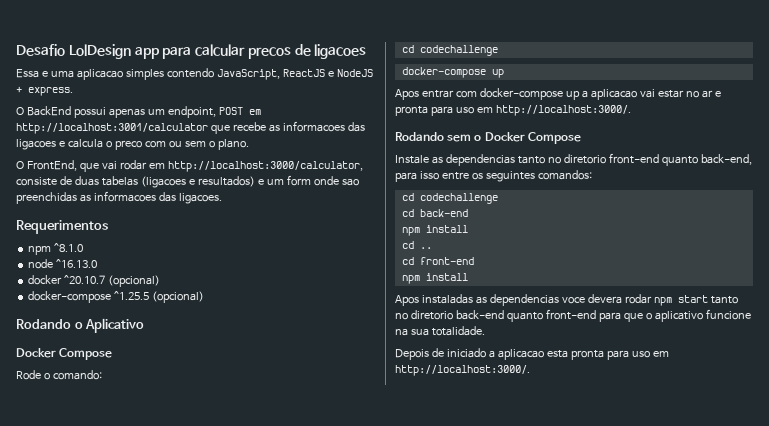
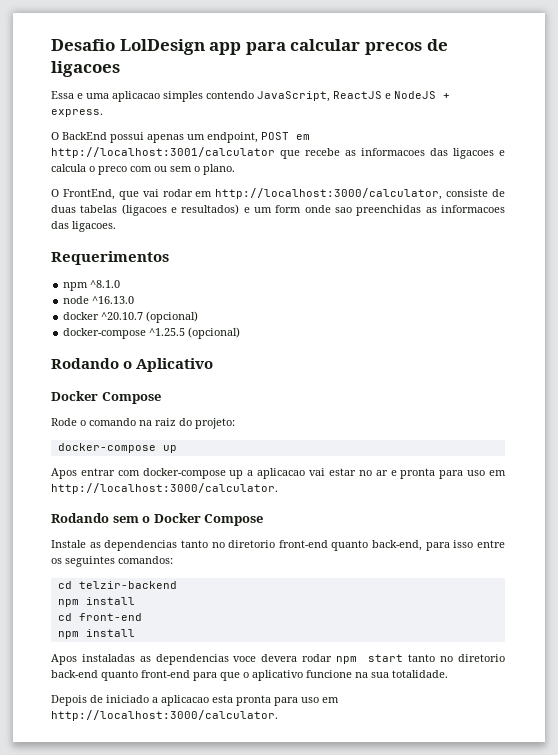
[52,370,102,380] [401,45,498,56] comando: // cd codechallenge -> [89,418,235,429] comando na raiz do projeto:
[495,105,631,116] http://localhost:3000/. -> [51,483,278,494] http://localhost:3000/calculator.
[419,193,498,204] [401,209,468,217] [401,225,468,236] [401,241,432,249] codechallenge // cd back-end // npm install // cd .. -> [78,581,177,589] [57,597,135,607] telzir-backend // npm install
[395,365,530,376] http://localhost:3000/. -> [51,710,278,721] http://localhost:3000/calculator.

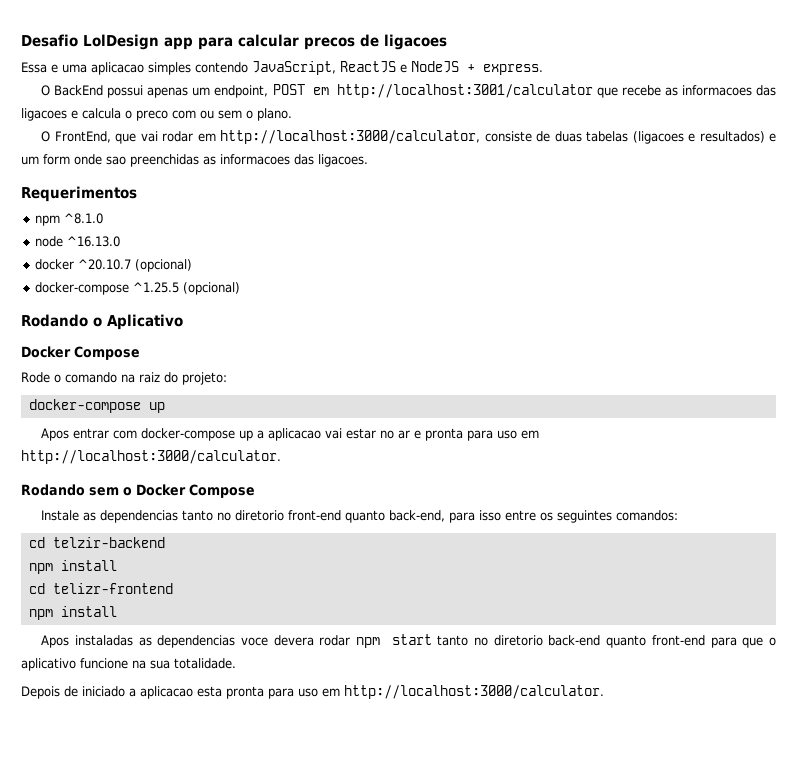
[78,613,142,621] front-end -> [52,583,173,594] telizr-frontend

